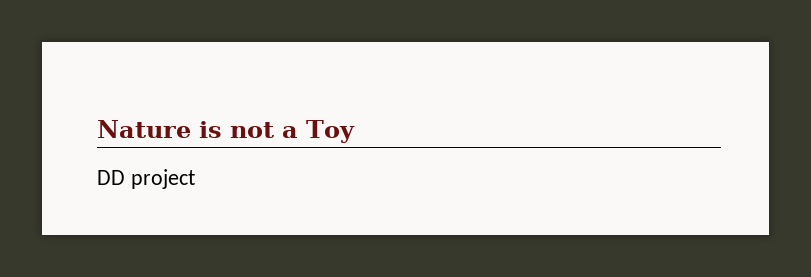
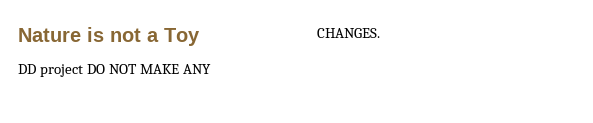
(195, 179) none -> [86,64,211,74] [317,28,380,38] DO NOT MAKE ANY CHANGES.

